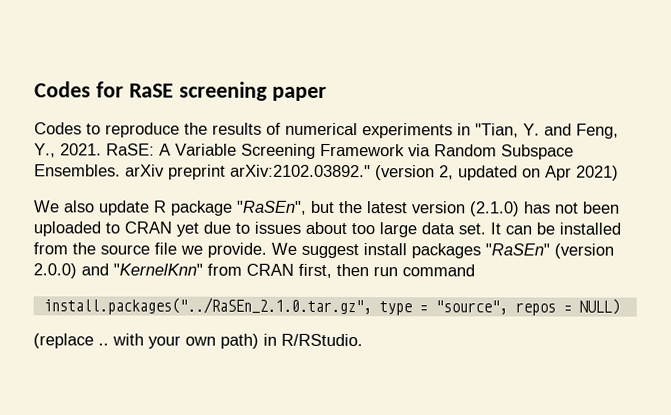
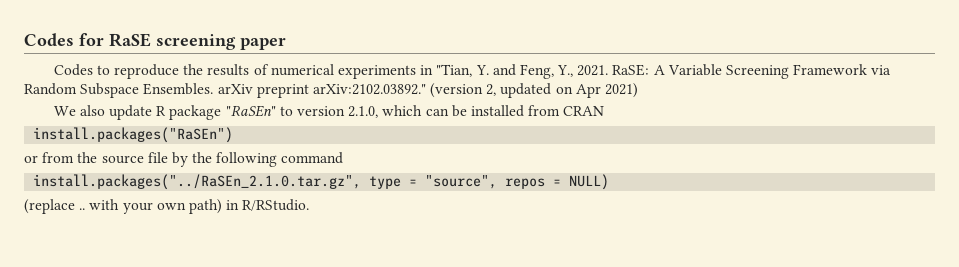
[236,200,620,217] [33,221,621,238] [33,242,614,259] [33,263,398,279] "RaSEn", but the latest version (2.1.0) has not been uploaded to CRAN yet due to issues about too large data set. It can be installed from the source file we provide. We suggest install packages "RaSEn" (version 2.0.0) and "KernelKnn" from CRAN first, then run -> [225,105,605,118] [33,127,234,143] [24,152,278,167] "RaSEn" to version 2.1.0, which can be installed from CRAN // install.packages("RaSEn") // or from the source file by the following

